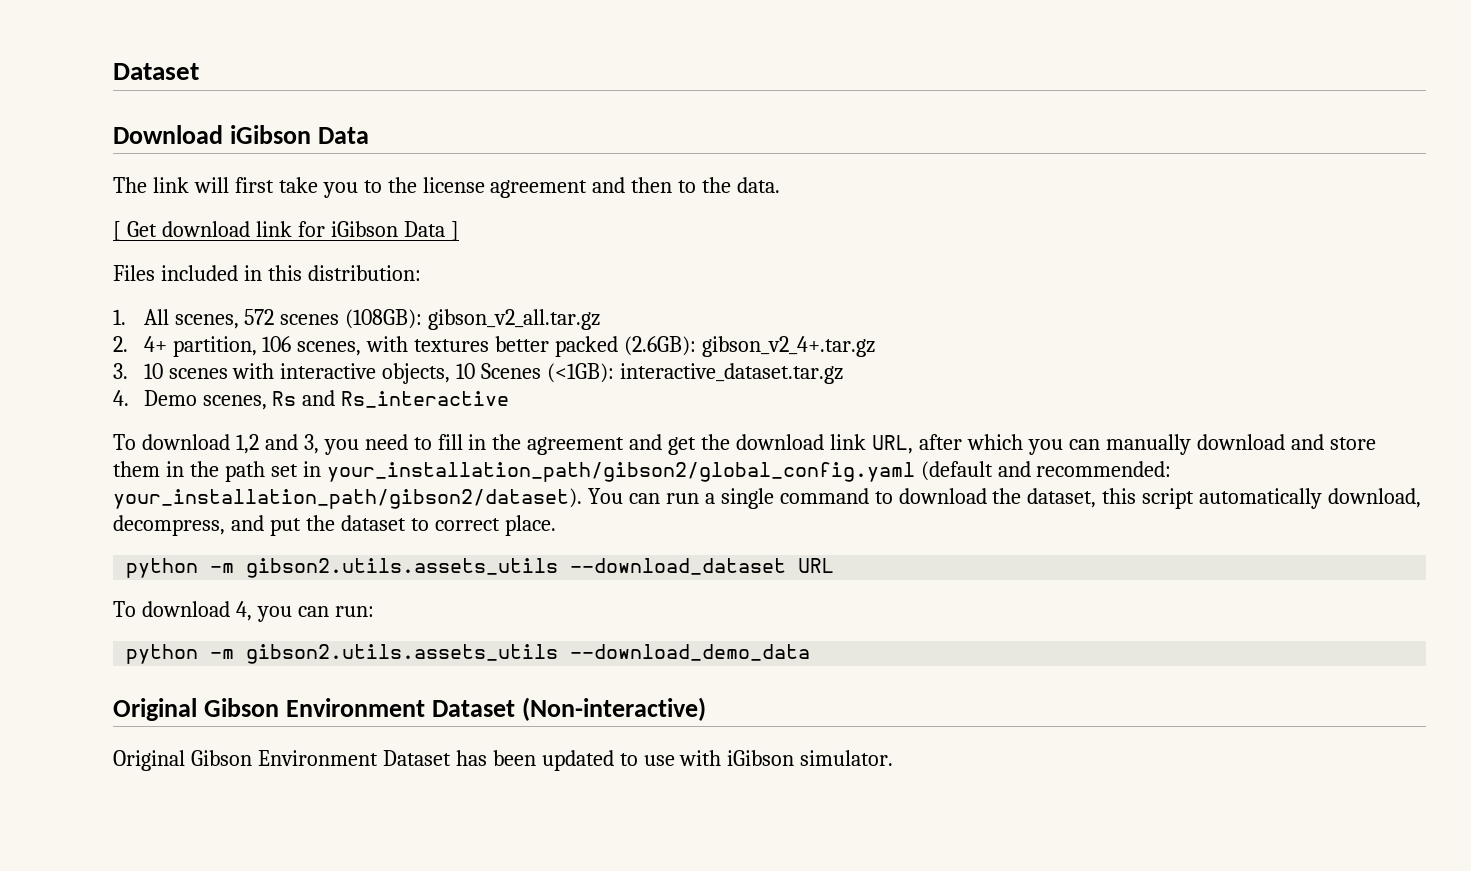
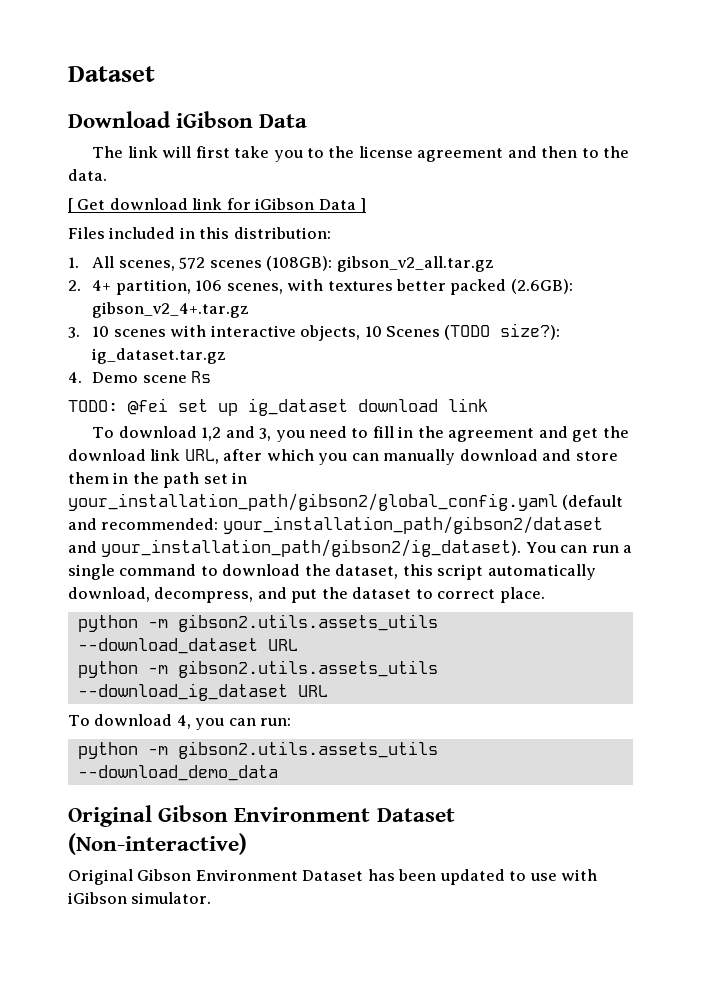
[547,363,844,384] (<1GB): interactive_dataset.tar.gz -> [444,323,561,340] [92,348,227,364] (TODO size?): ig_dataset.tar.gz
[202,395,267,410] scenes, -> [142,375,187,383] scene
[302,390,510,408] and Rs_interactive -> [68,398,488,416] // TODO: @fei set up ig_dataset download link
[113,488,582,509] your_installation_path/gibson2/dataset). -> [222,516,603,534] [68,539,522,557] your_installation_path/gibson2/dataset and your_installation_path/gibson2/ig_dataset).
(835, 565) none -> [77,660,438,678] [77,683,328,701] // python -m gibson2.utils.assets_utils --download_ig_dataset URL

